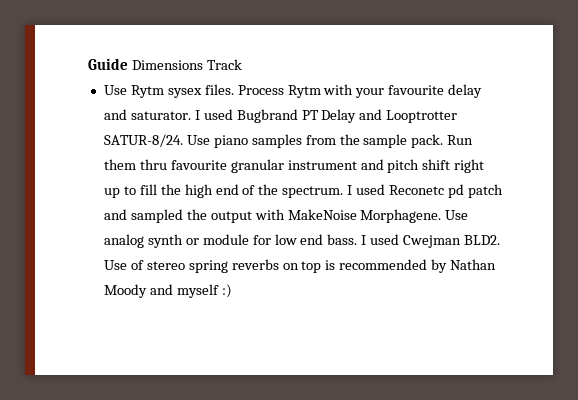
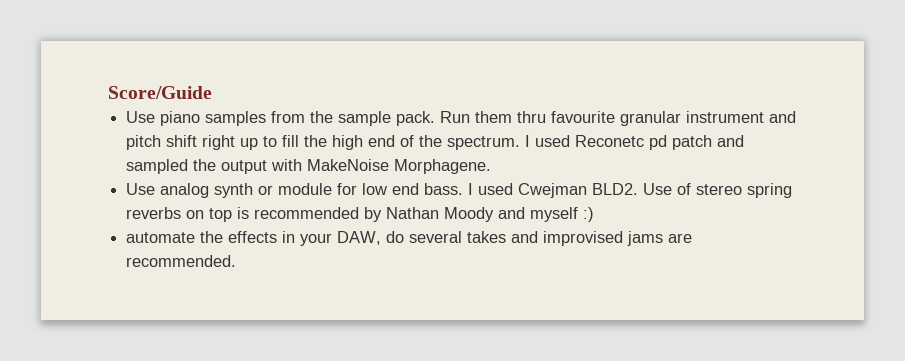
[88,58,242,70] [103,84,483,98] [103,109,458,123] [103,134,183,147] Guide Dimensions Track // Use Rytm sysex files. Process Rytm with your favourite delay and saturator. I used Bugbrand PT Delay and Looptrotter SATUR-8/24. -> [108,86,212,99] Score/Guide //
(442, 216) none -> (492, 166) //
(232, 291) none -> [126,231,693,246] [126,255,237,267] // automate the effects in your DAW, do several takes and improvised jams are recommended.

